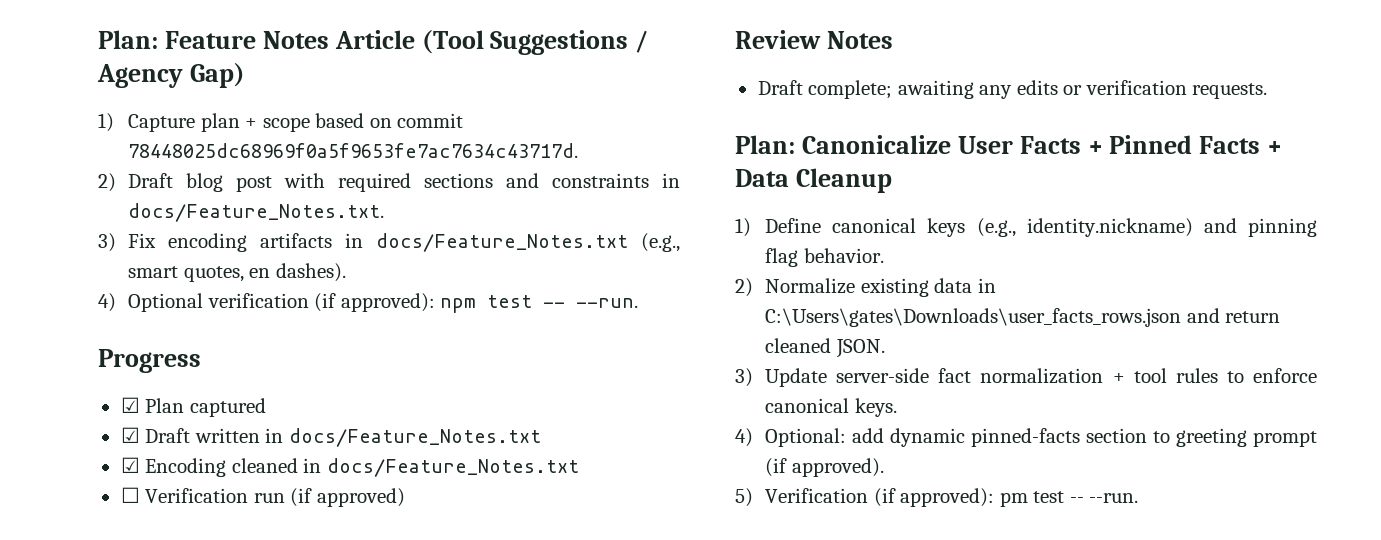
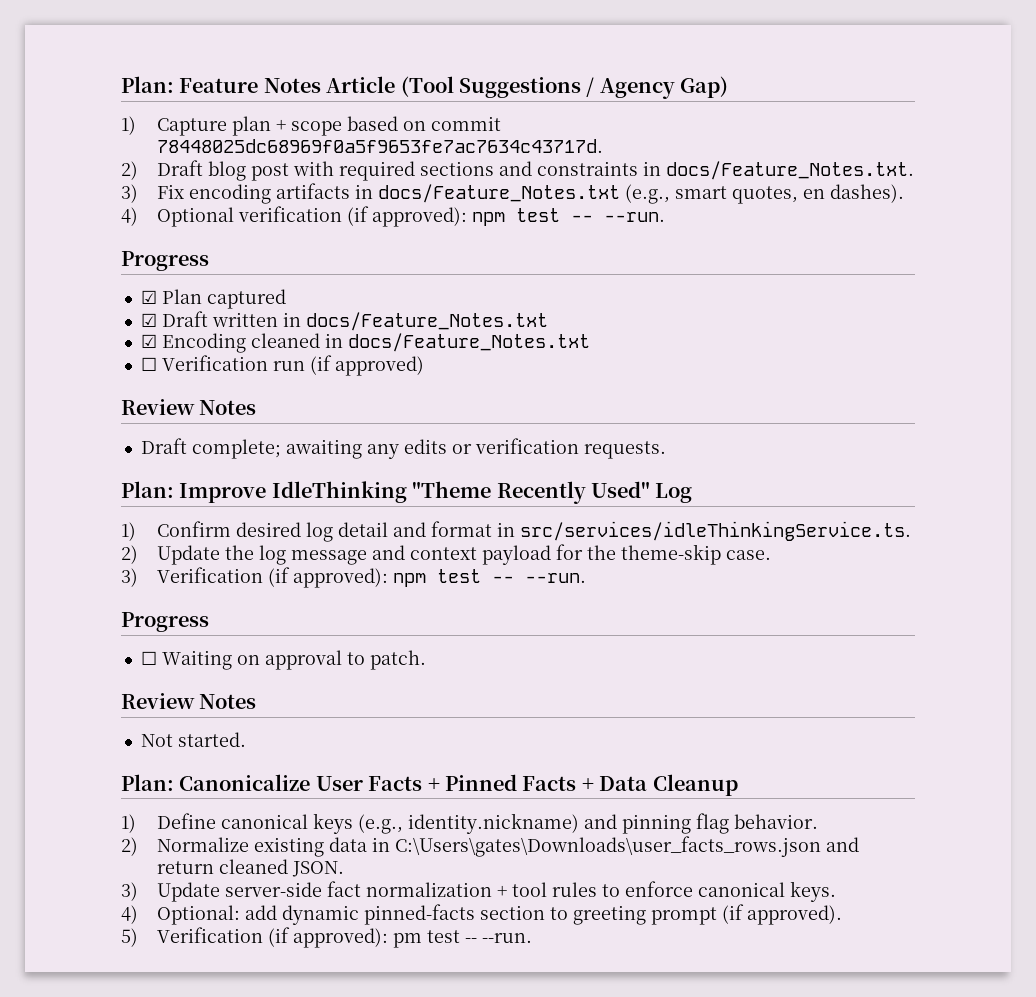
(1268, 91) none -> [121,481,693,504] [121,521,911,542] [121,544,771,565] [121,567,586,588] [121,612,209,632] [140,650,426,670] [121,693,257,709] [140,732,246,747] // Plan: Improve IdleThinking "Theme Recently Used" Log // 1) Confirm desired log detail and format in src/services/idleThinkingService.ts. // 2) Update the log message and context payload for the theme-skip case. // 3) Verification (if approved): npm test -- --run. // Progress // ☐ Waiting on approval to patch. // Review Notes // Not started.

